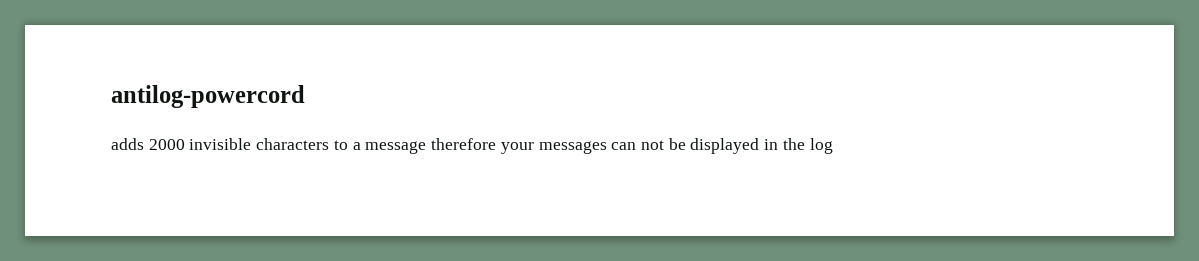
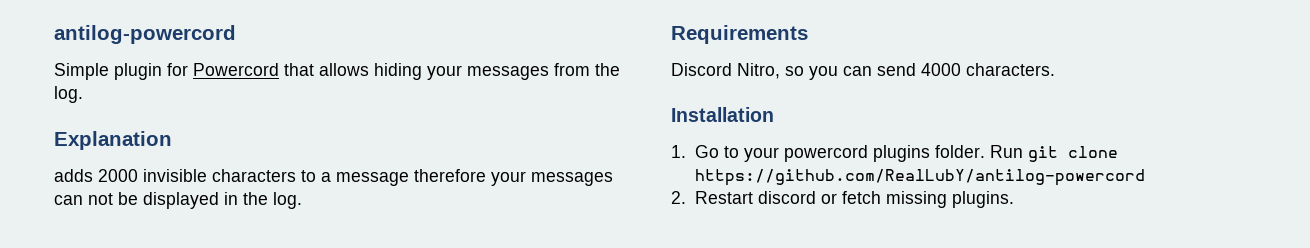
(305, 96) none -> [54,63,620,80] [54,86,83,103] [54,131,172,150] // Simple plugin for Powercord that allows hiding your messages from the log. // Explanation
[809,138,833,154] log -> [273,192,302,209] [671,25,808,44] [671,63,1055,80] [671,107,774,122] [671,145,1118,162] [694,169,1145,186] [671,191,1014,208] log. // Requirements // Discord Nitro, so you can send 4000 characters. // Installation // 1. Go to your powercord plugins folder. Run git clone https://github.com/RealLubY/antilog-powercord // 2. Restart discord or fetch missing plugins.

